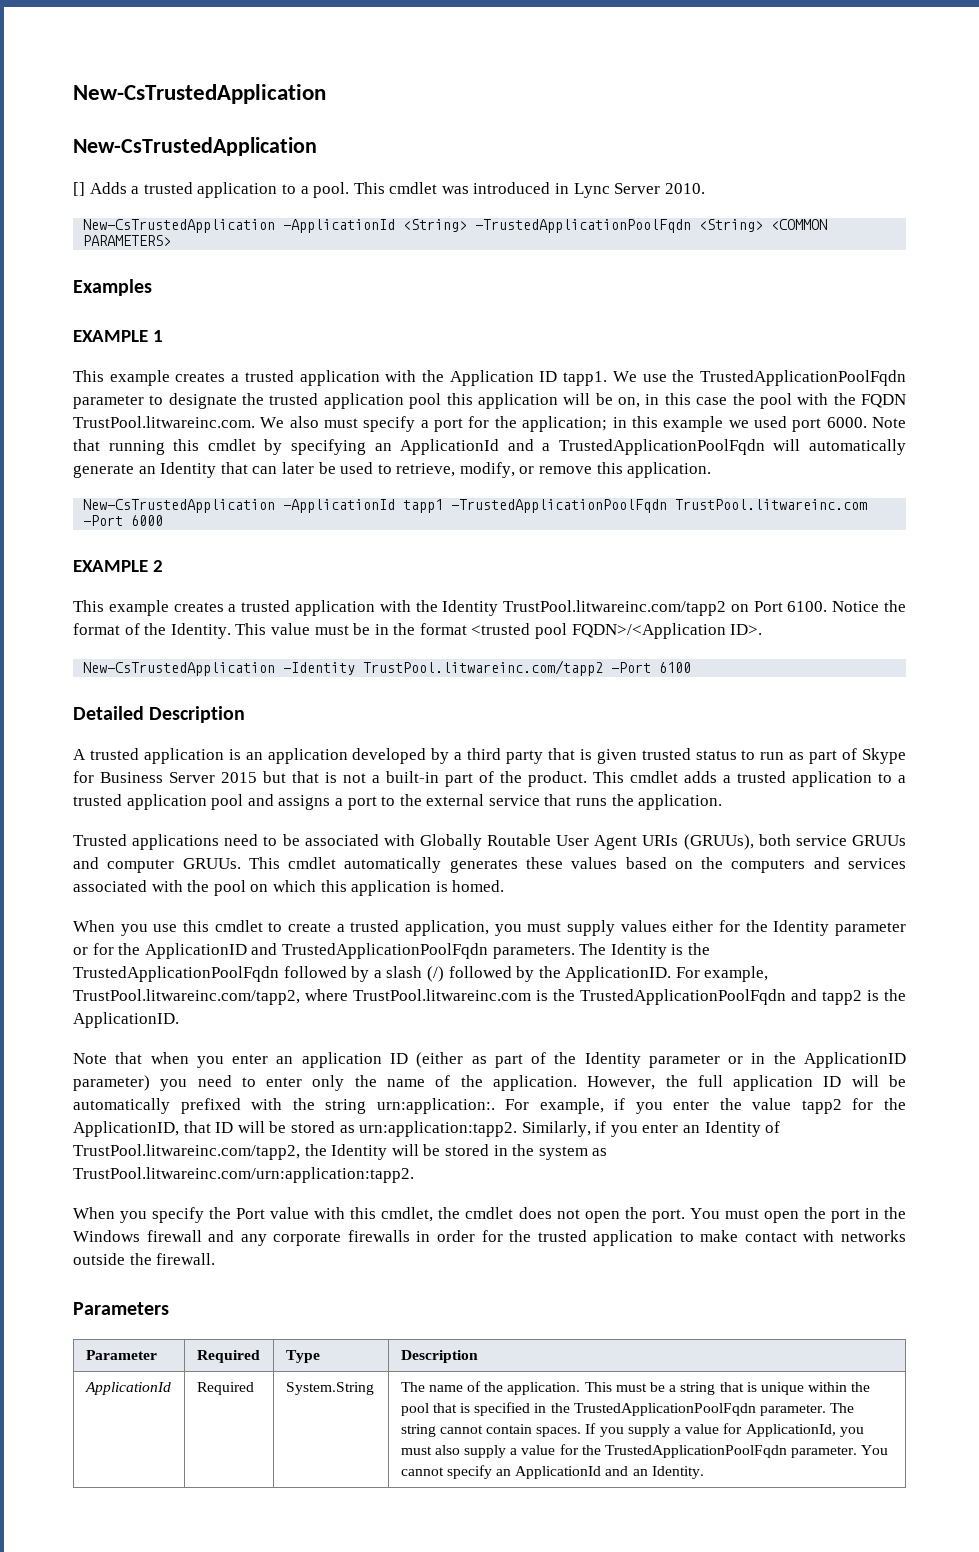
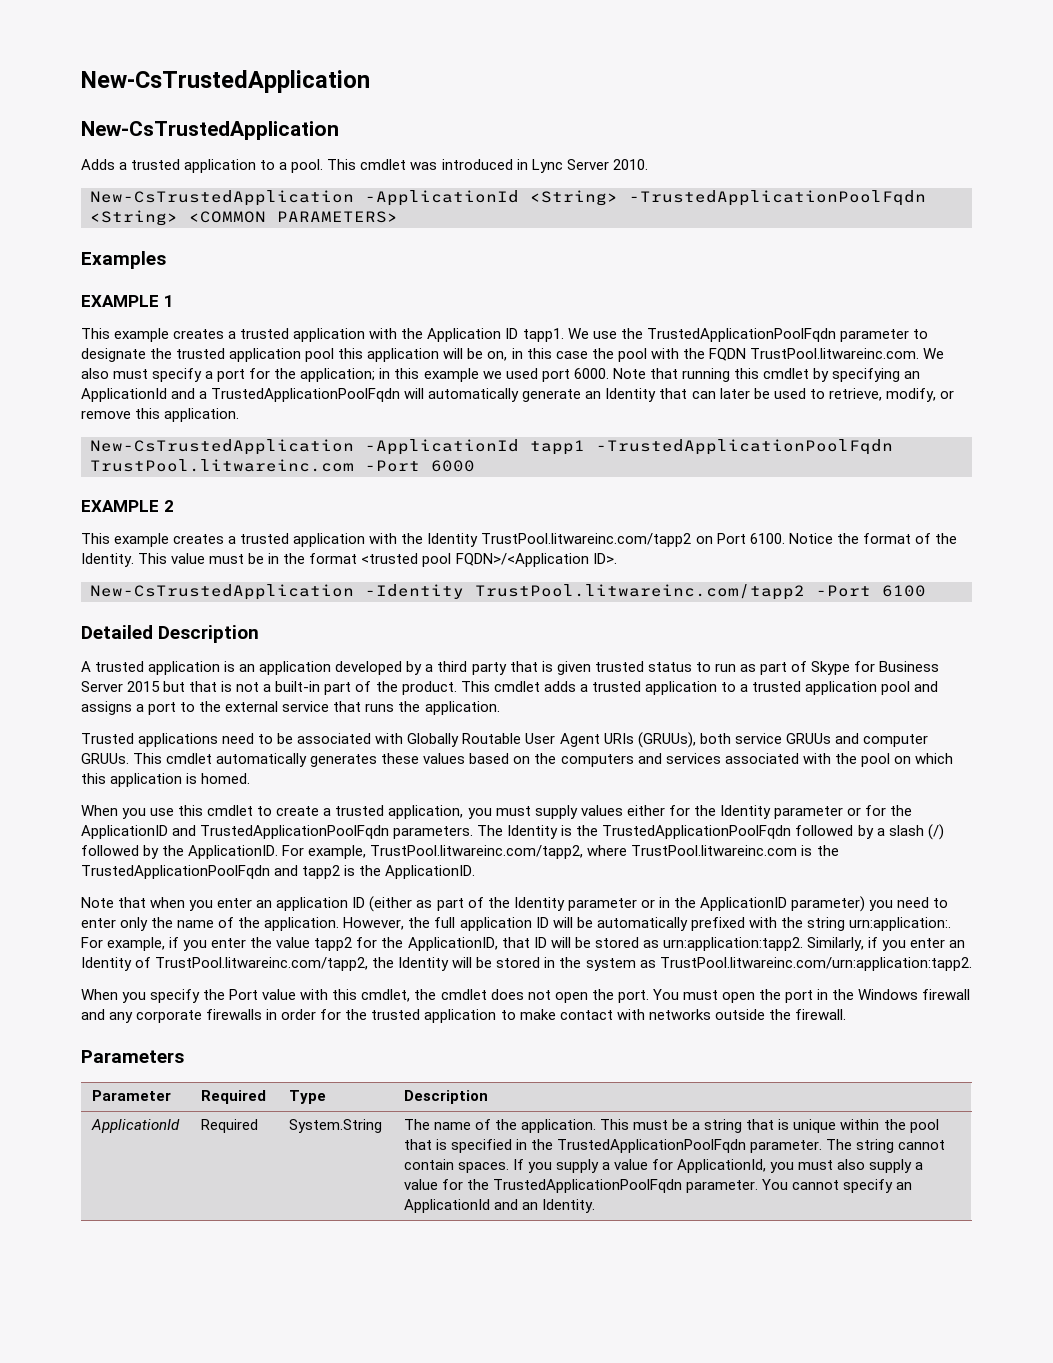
[73,182,85,196] [] -> (339, 130) none

